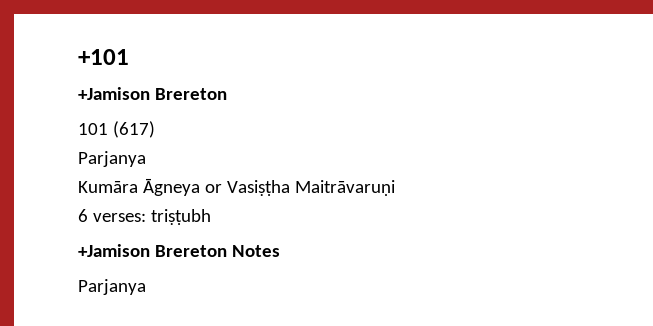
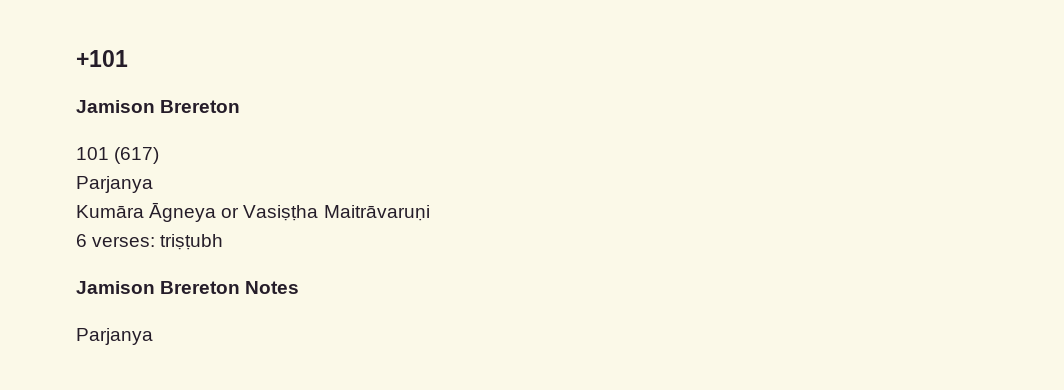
[78,87,150,100] +Jamison -> [76,100,155,113] Jamison
[78,244,150,257] +Jamison -> [76,281,155,294] Jamison

